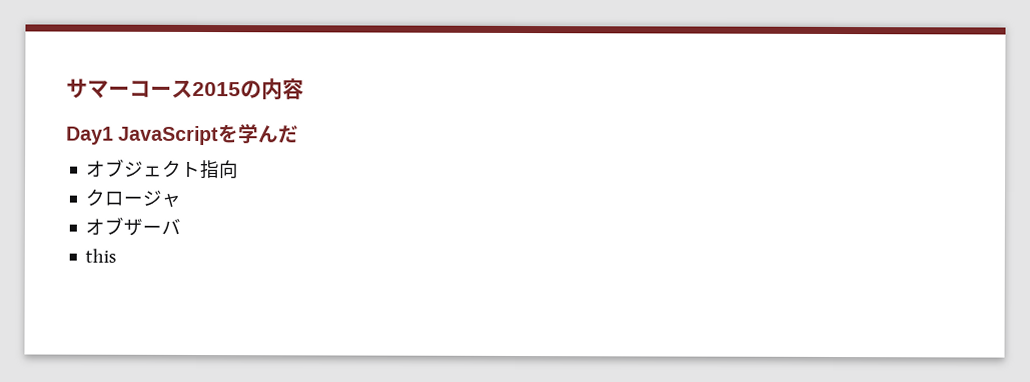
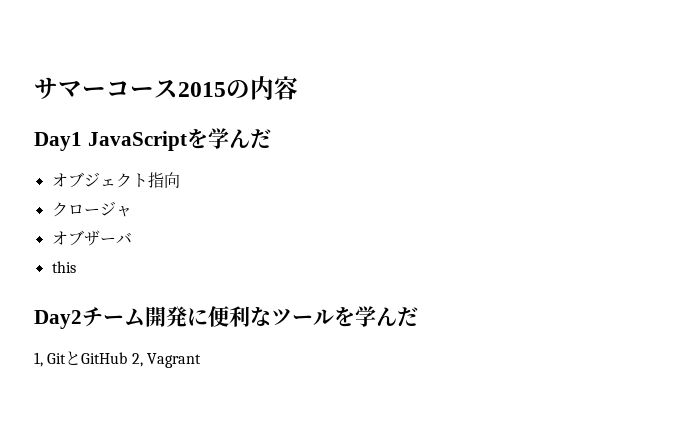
(118, 255) none -> [34,306,418,329] [34,351,201,368] // Day2チーム開発に便利なツールを学んだ // 1, GitとGitHub 2, Vagrant

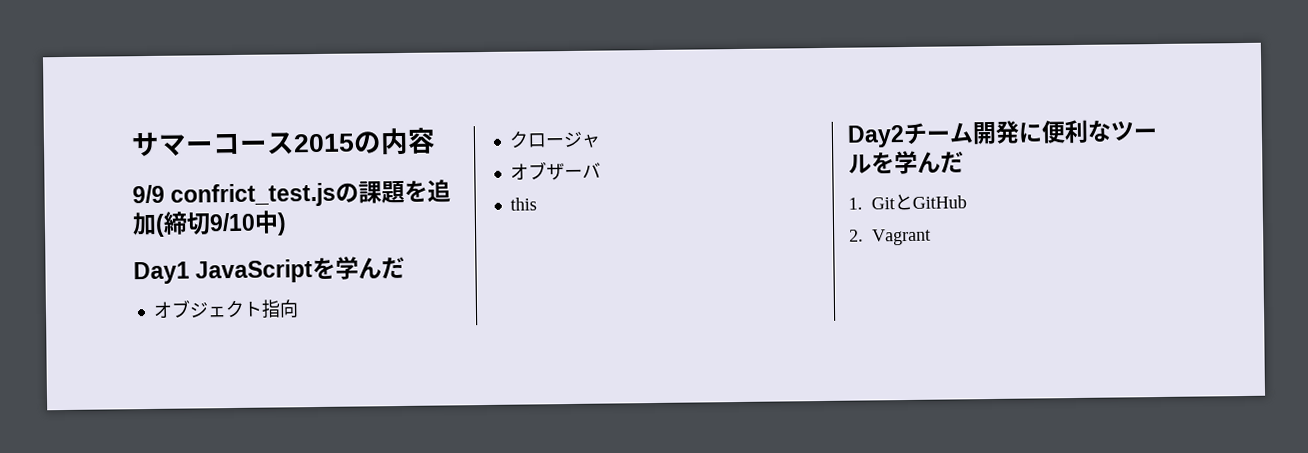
(298, 88) none -> [132,179,452,208] [132,210,287,237] // 9/9 confrict_test.jsの課題を追加(締切9/10中)
[34,352,43,367] 1, -> [848,197,863,210] 1.
[131,353,143,367] 2, -> [849,229,864,242] // 2.

